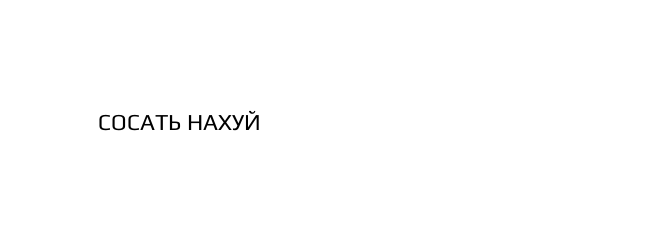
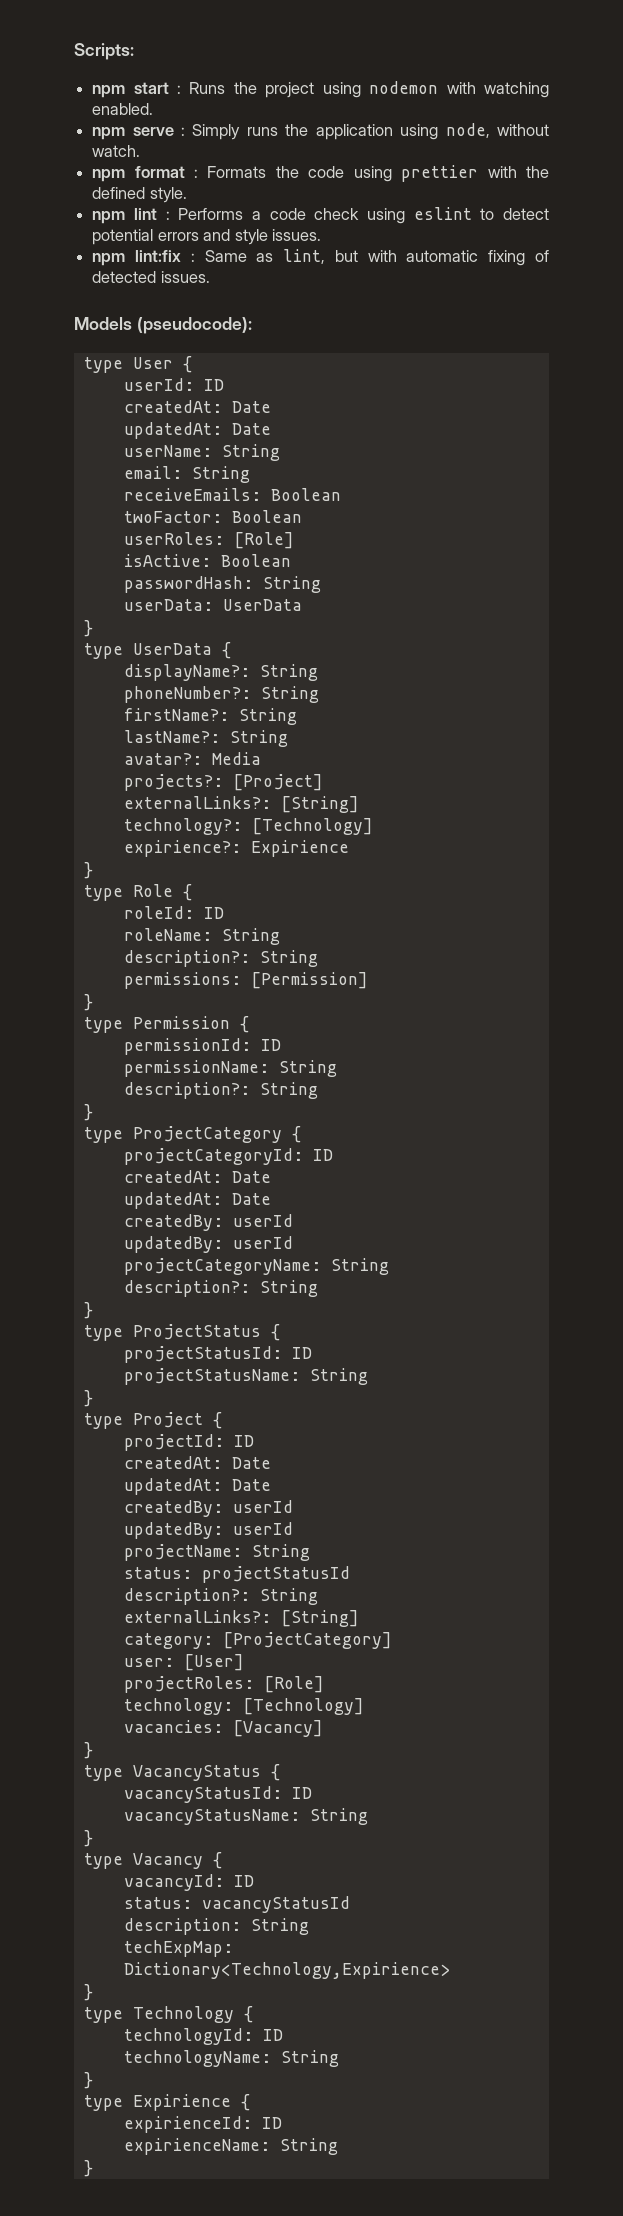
[98,110,262,131] СОСАТЬ НАХУЙ -> [74,43,134,60] [92,81,550,98] [92,103,154,115] [92,123,550,140] [92,145,141,157] [92,165,550,182] [92,187,187,203] [92,207,549,224] [92,229,321,245] [92,249,550,266] [92,271,210,283] [74,317,252,334] [83,356,192,373] [123,378,224,391] [123,400,271,413] [123,422,271,439] [123,444,280,461] [123,466,250,483] [123,488,341,501] [123,510,302,523] [123,532,294,549] [123,554,291,567] [123,576,321,593] [123,599,302,611] [83,620,93,637] [83,642,231,659] [123,664,318,681] [123,686,319,703] [123,708,297,725] [123,730,288,747] [123,752,261,765] [123,774,323,791] [123,796,359,813] [123,818,373,835] [123,840,349,857] [83,862,93,879] [83,884,192,901] [123,906,224,919] [123,928,280,945] [123,950,318,967] [123,972,368,989] [83,994,93,1011] [83,1016,249,1033] [123,1038,281,1055] [123,1060,337,1077] [123,1082,318,1099] [83,1104,93,1121] [83,1126,301,1143] [123,1148,333,1165] [123,1170,271,1183] [123,1192,271,1209] [123,1214,293,1231] [123,1236,293,1253] [123,1258,389,1275] [123,1280,318,1297] [83,1302,93,1319] [83,1324,280,1341] [123,1346,312,1363] [123,1368,368,1385] [83,1390,93,1407] [83,1412,222,1429] [123,1434,254,1451] [123,1456,271,1469] [123,1478,271,1495] [123,1500,293,1517] [123,1522,293,1539] [123,1544,310,1561] [123,1566,350,1583] [123,1588,318,1605] [123,1610,359,1627] [123,1632,392,1649] [123,1654,244,1671] [123,1676,324,1693] [123,1698,364,1715] [123,1720,323,1737] [83,1742,93,1759] [83,1764,280,1781] [123,1786,312,1803] [123,1808,368,1825] [83,1830,93,1847] [83,1852,222,1869] [123,1874,254,1891] [123,1896,350,1913] [123,1918,309,1935] [123,1940,233,1957] [123,1962,450,1979] [83,1984,93,2001] [83,2006,253,2023] [123,2028,283,2045] [123,2050,339,2067] [83,2072,93,2089] [83,2094,250,2111] [123,2116,282,2133] [123,2138,338,2155] [83,2160,93,2177] Scripts: // npm start : Runs the project using nodemon with watching enabled. // npm serve : Simply runs the application using node, without watch. // npm format : Formats the code using prettier with the defined style. // npm lint : Performs a code check using eslint to detect potential errors and style issues. // npm lint:fix : Same as lint, but with automatic fixing of detected issues. // Models (pseudocode): // type User { // userId: ID // createdAt: Date // updatedAt: Date // userName: String // email: String // receiveEmails: Boolean // twoFactor: Boolean // userRoles: [Role] // isActive: Boolean // passwordHash: String // userData: UserData // } // type UserData { // displayName?: String // phoneNumber?: String // firstName?: String // lastName?: String // avatar?: Media // projects?: [Project] // externalLinks?: [String] // technology?: [Technology] // expirience?: Expirience // } // type Role { // roleId: ID // roleName: String // description?: String // permissions: [Permission] // } // type Permission { // permissionId: ID // permissionName: String // description?: String // } // type ProjectCategory { // projectCategoryId: ID // createdAt: Date // updatedAt: Date // createdBy: userId // updatedBy: userId // projectCategoryName: String // description?: String // } // type ProjectStatus { // projectStatusId: ID // projectStatusName: String // } // type Project { // projectId: ID // createdAt: Date // updatedAt: Date // createdBy: userId // updatedBy: userId // projectName: String // status: projectStatusId // description?: String // externalLinks?: [String] // category: [ProjectCategory] // user: [User] // projectRoles: [Role] // technology: [Technology] // vacancies: [Vacancy] // } // type VacancyStatus { // vacancyStatusId: ID // vacancyStatusName: String // } // type Vacancy { // vacancyId: ID // status: vacancyStatusId // description: String // techExpMap: Dictionary<Technology,Expirience> // } // type Technology { // technologyId: ID // technologyName: String // } // type Expirience { // expirienceId: ID // expirienceName: String // }

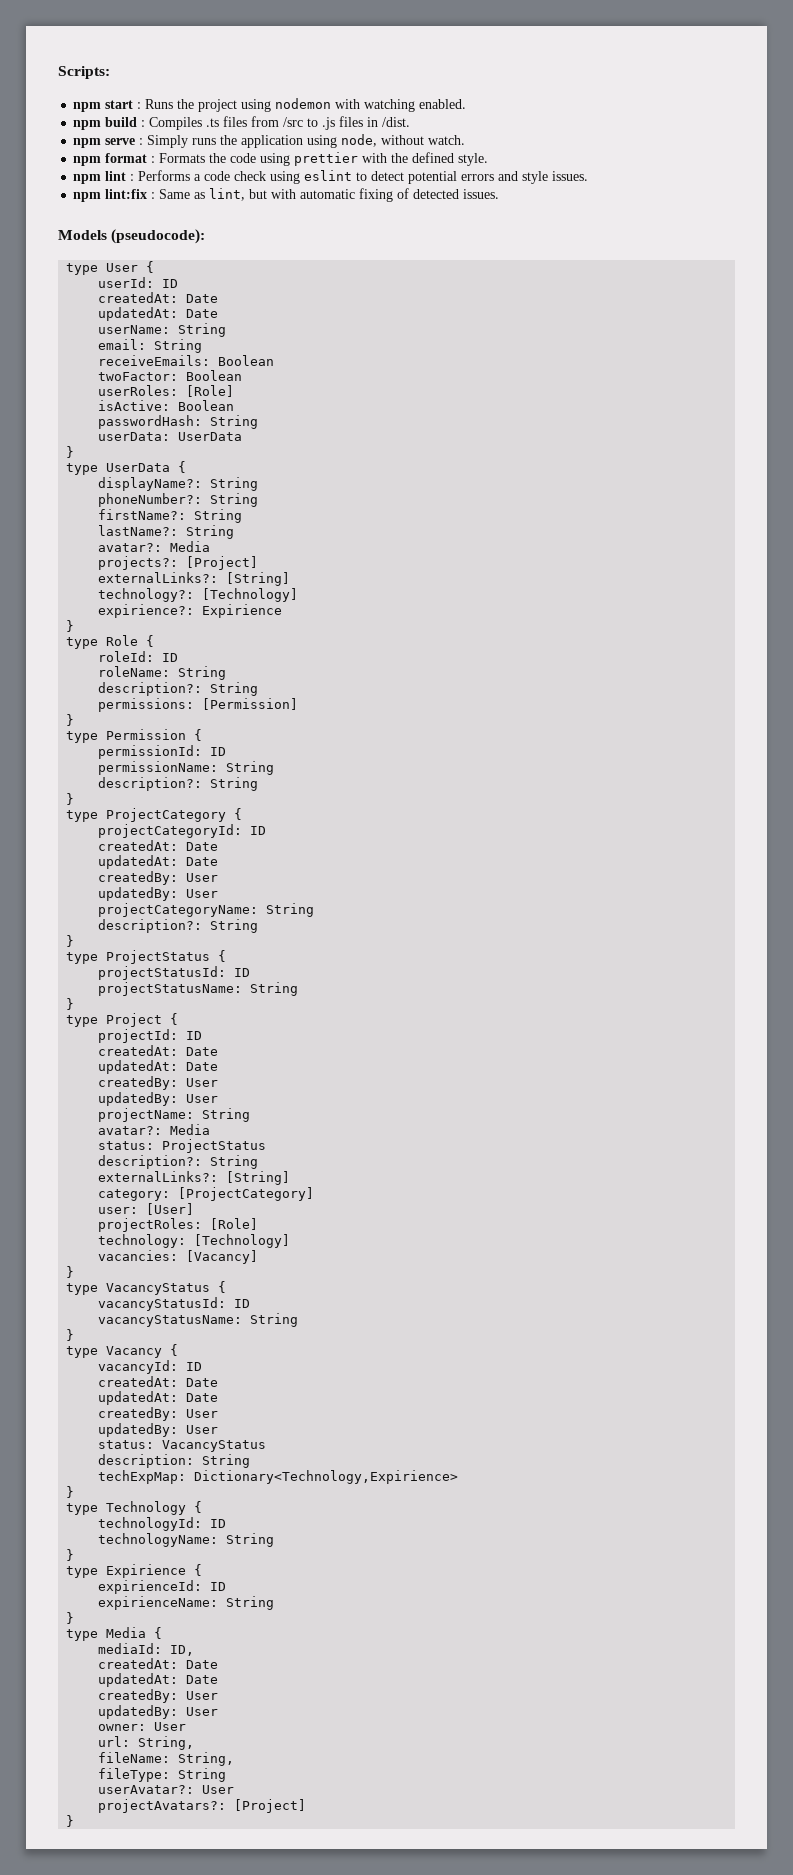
(154, 109) none -> [73,116,411,130] // npm build : Compiles .ts files from /src to .js files in /dist.
[232,1214,293,1227] [123,1236,293,1253] userId // updatedBy: userId -> [186,873,219,882] [98,887,219,901] User // updatedBy: User
[232,1500,293,1513] [123,1522,293,1539] userId // updatedBy: userId -> [186,1078,219,1087] [98,1092,219,1106] User // updatedBy: User
[123,1566,350,1583] // status: projectStatusId -> [98,1124,211,1135] [98,1139,267,1153] // avatar?: Media // status: ProjectStatus
[123,1896,350,1913] // status: vacancyStatusId -> [98,1376,219,1387] [98,1391,219,1405] [98,1407,219,1421] [98,1423,219,1437] [98,1440,267,1452] // createdAt: Date // updatedAt: Date // createdBy: User // updatedBy: User // status: VacancyStatus
(93, 2168) none -> [66,1627,163,1641] [98,1643,195,1656] [98,1658,219,1669] [98,1673,219,1687] [98,1689,219,1703] [98,1705,219,1719] [98,1722,187,1731] [98,1736,195,1750] [98,1752,235,1766] [98,1768,227,1782] [98,1785,235,1794] [98,1799,307,1813] [66,1815,75,1827] // type Media { // mediaId: ID, // createdAt: Date // updatedAt: Date // createdBy: User // updatedBy: User // owner: User // url: String, // fileName: String, // fileType: String // userAvatar?: User // projectAvatars?: [Project] // }

